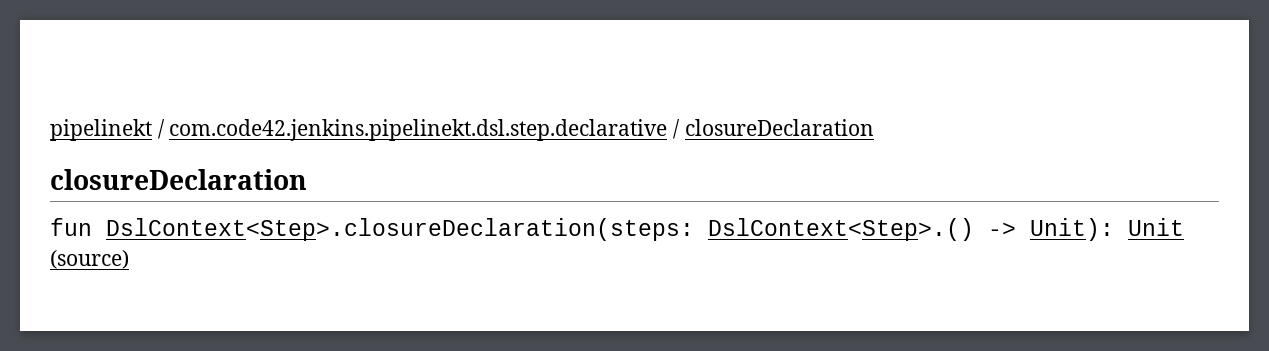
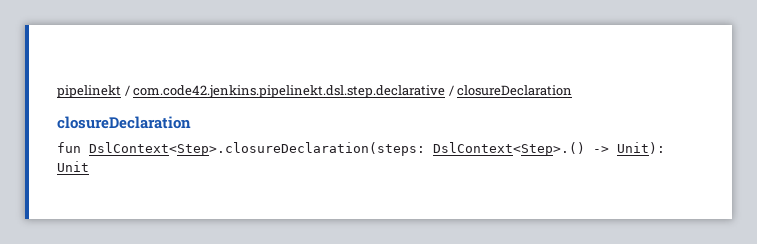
[50,250,129,269] (source) -> (89, 166) none

